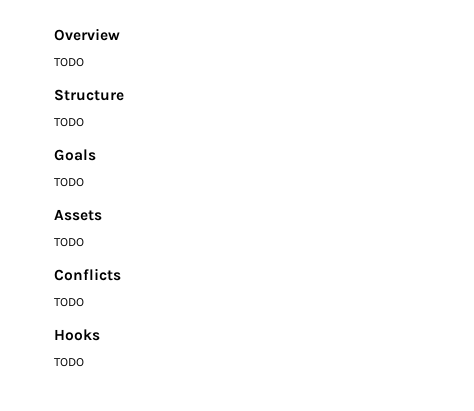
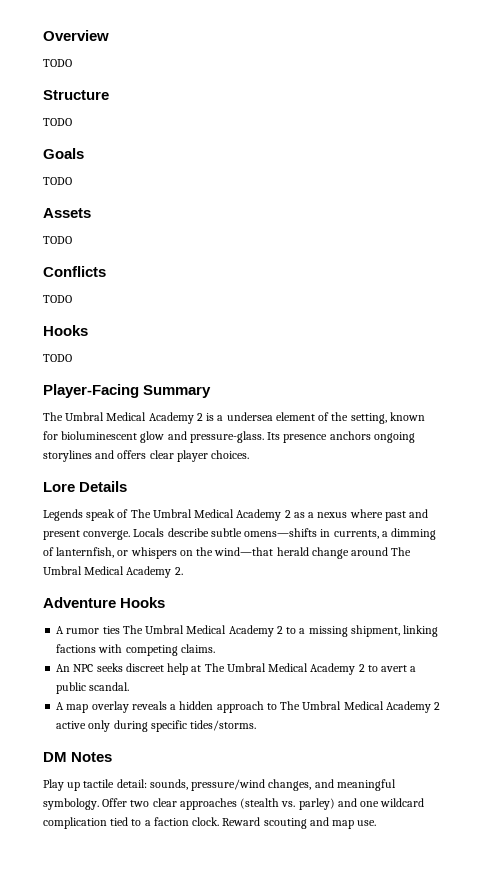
(84, 362) none -> [43,384,212,398] [43,412,425,424] [43,431,415,443] [43,450,250,462] [43,481,128,492] [43,509,429,521] [43,528,437,540] [43,547,412,559] [43,566,183,578] [43,597,166,608] [56,625,439,637] [56,644,215,656] [56,663,417,675] [56,682,130,694] [56,701,441,713] [56,720,257,732] [43,752,113,762] [43,779,396,791] [43,798,425,810] [43,817,377,829] // Player-Facing Summary // The Umbral Medical Academy 2 is a undersea element of the setting, known for bioluminescent glow and pressure-glass. Its presence anchors ongoing storylines and offers clear player choices. // Lore Details // Legends speak of The Umbral Medical Academy 2 as a nexus where past and present converge. Locals describe subtle omens—shifts in currents, a dimming of lanternfish, or whispers on the wind—that herald change around The Umbral Medical Academy 2. // Adventure Hooks // A rumor ties The Umbral Medical Academy 2 to a missing shipment, linking factions with competing claims. // An NPC seeks discreet help at The Umbral Medical Academy 2 to avert a public scandal. // A map overlay reveals a hidden approach to The Umbral Medical Academy 2 active only during specific tides/storms. // DM Notes // Play up tactile detail: sounds, pressure/wind changes, and meaningful symbology. Offer two clear approaches (stealth vs. parley) and one wildcard complication tied to a faction clock. Reward scouting and map use.

